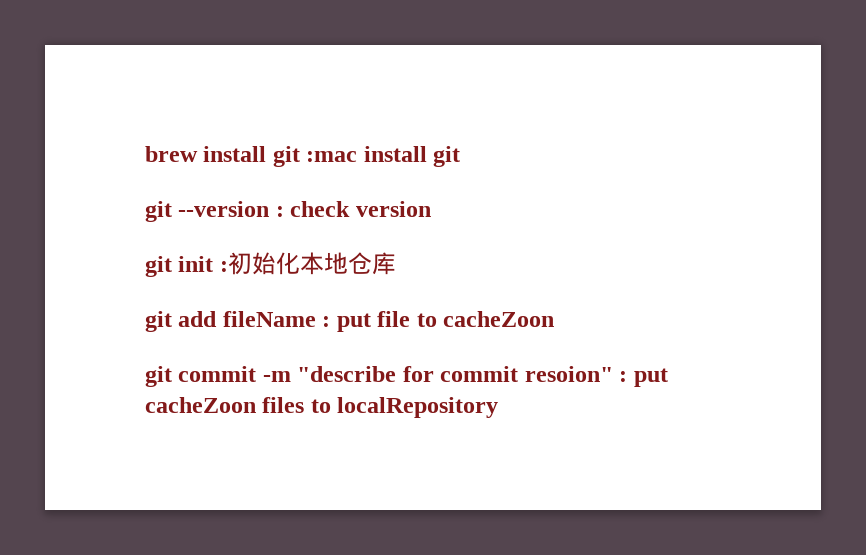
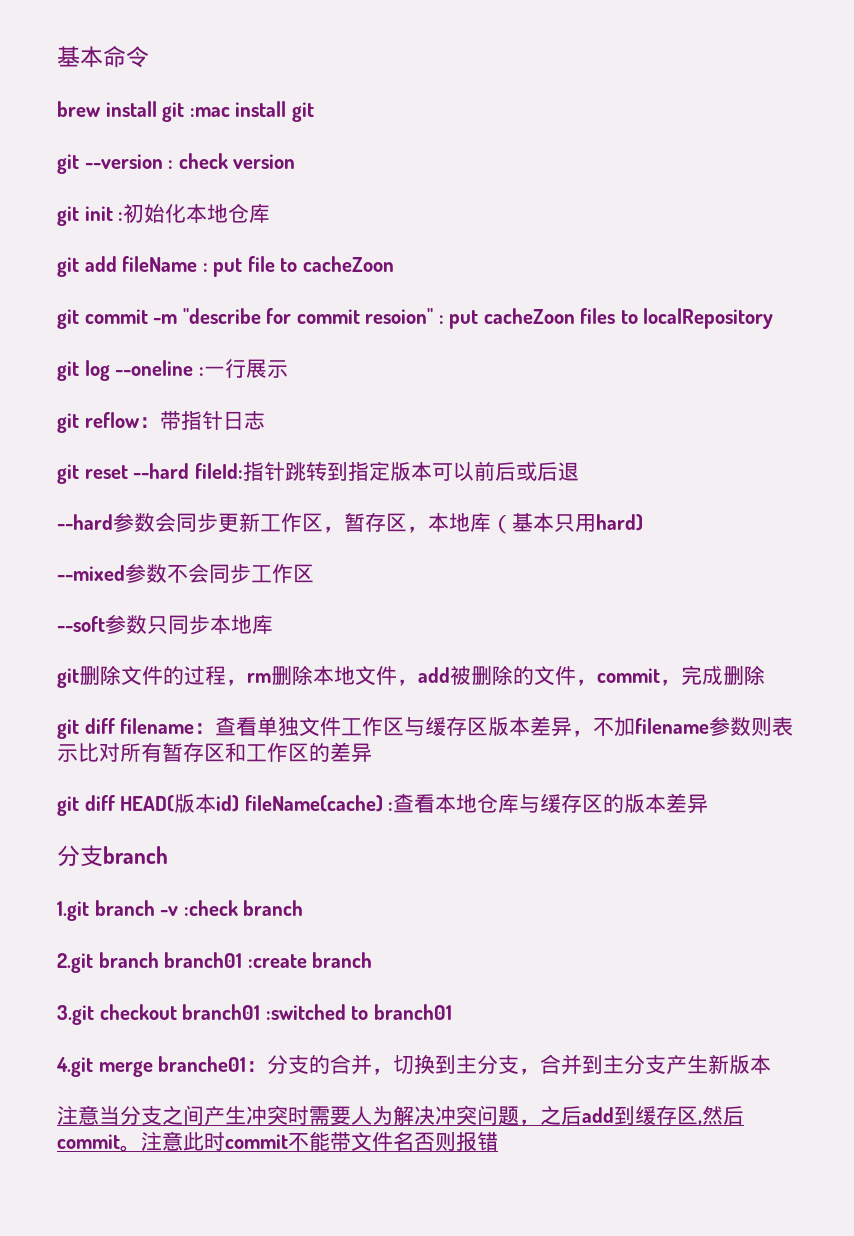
(145, 154) none -> [57,46,149,68] 基本命令 //
(499, 407) none -> [57,359,288,381] [57,410,265,433] [57,461,579,484] [57,512,643,534] [57,563,314,584] [57,614,273,635] [57,665,765,688] [57,716,794,739] [57,742,372,763] [57,793,709,816] [57,845,168,867] [57,900,304,921] [57,952,373,973] [57,1004,452,1025] [56,1054,772,1077] [57,1105,744,1126] [57,1131,498,1152] // git log --oneline :一行展示 // git reflow：带指针日志 // git reset --hard fileId:指针跳转到指定版本可以前后或后退 // --hard参数会同步更新工作区，暂存区，本地库（基本只用hard) // --mixed参数不会同步工作区 // --soft参数只同步本地库 // git删除文件的过程，rm删除本地文件，add被删除的文件，commit，完成删除 // git diff filename：查看单独文件工作区与缓存区版本差异，不加filename参数则表示比对所有暂存区和工作区的差异 // git diff HEAD(版本id) fileName(cache) :查看本地仓库与缓存区的版本差异 // 分支branch // 1.git branch -v :check branch // 2.git branch branch01 :create branch // 3.git checkout branch01 :switched to branch01 // 4.git merge branche01：分支的合并，切换到主分支，合并到主分支产生新版本 // 注意当分支之间产生冲突时需要人为解决冲突问题，之后add到缓存区,然后commit。注意此时commit不能带文件名否则报错

